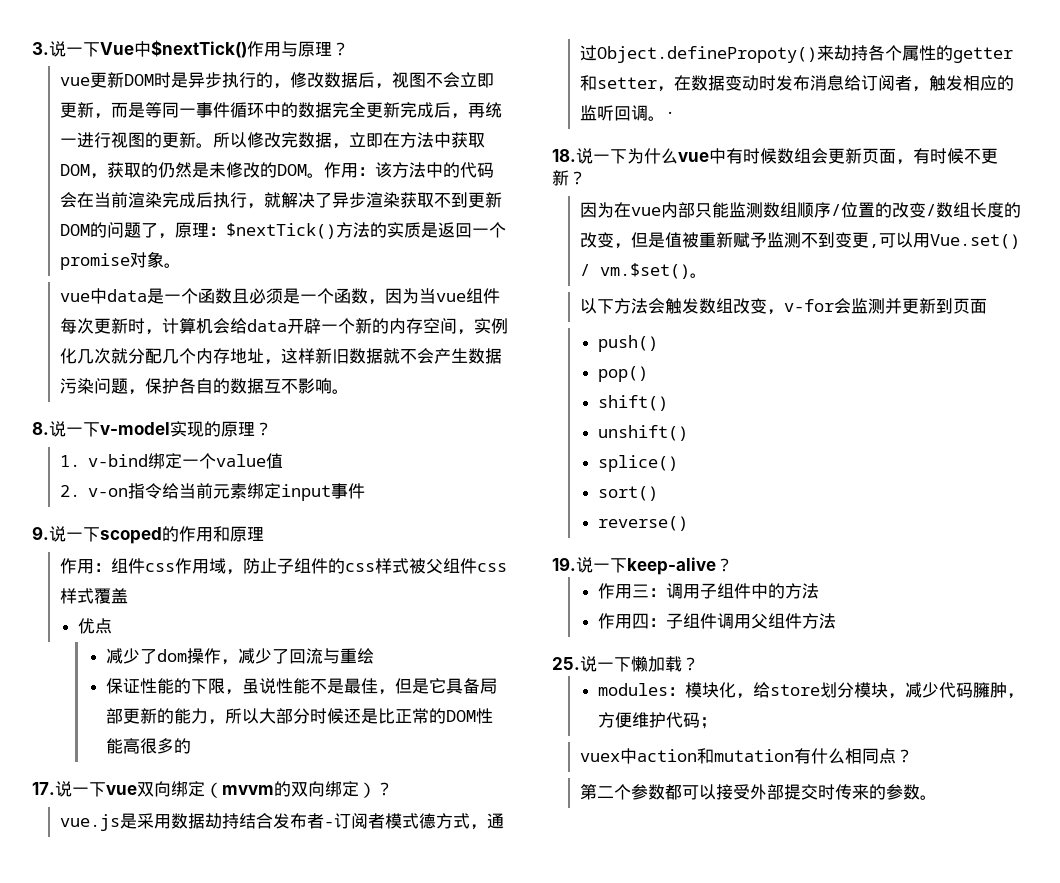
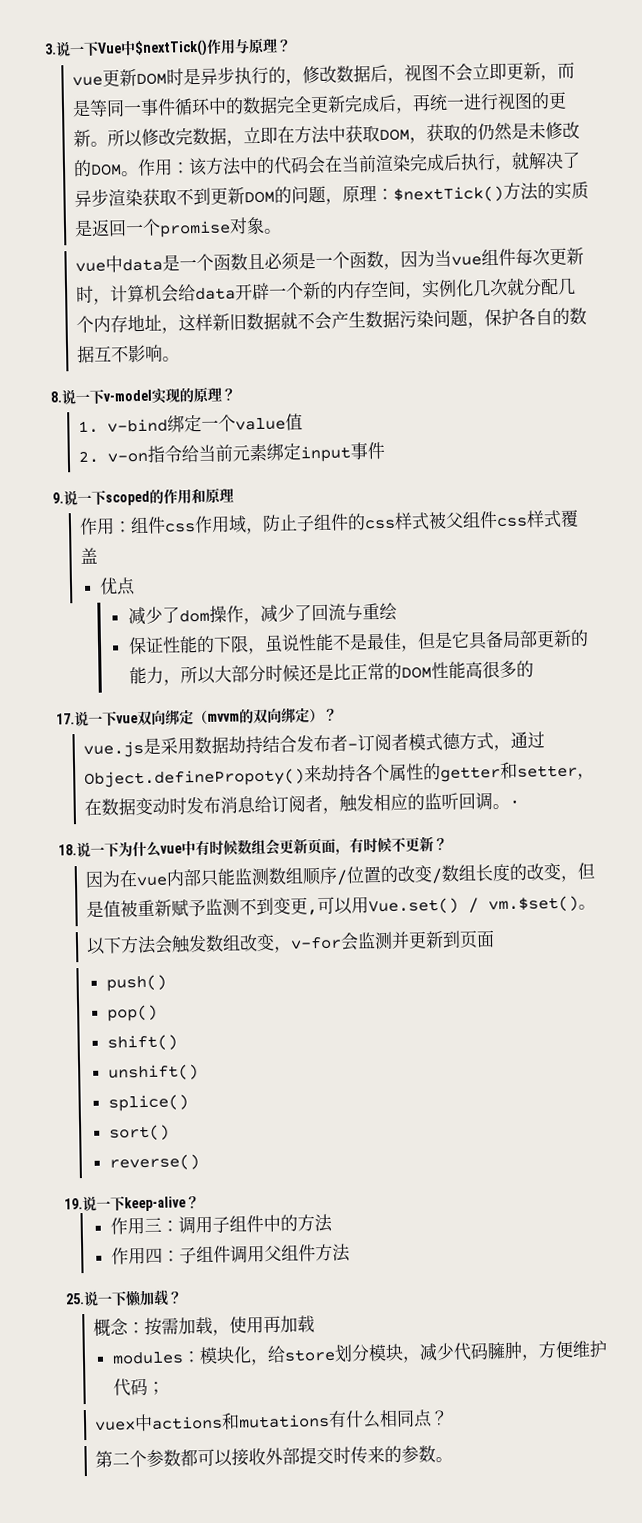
[140,223,158,238] 了 -> (327, 194) none
(699, 664) none -> [93,1315,316,1337] // 概念：按需加载，使用再加载
[636,748,794,764] action和mutation -> [151,1412,331,1430] actions和mutations
[732,784,750,800] 受 -> [248,1448,267,1466] 收

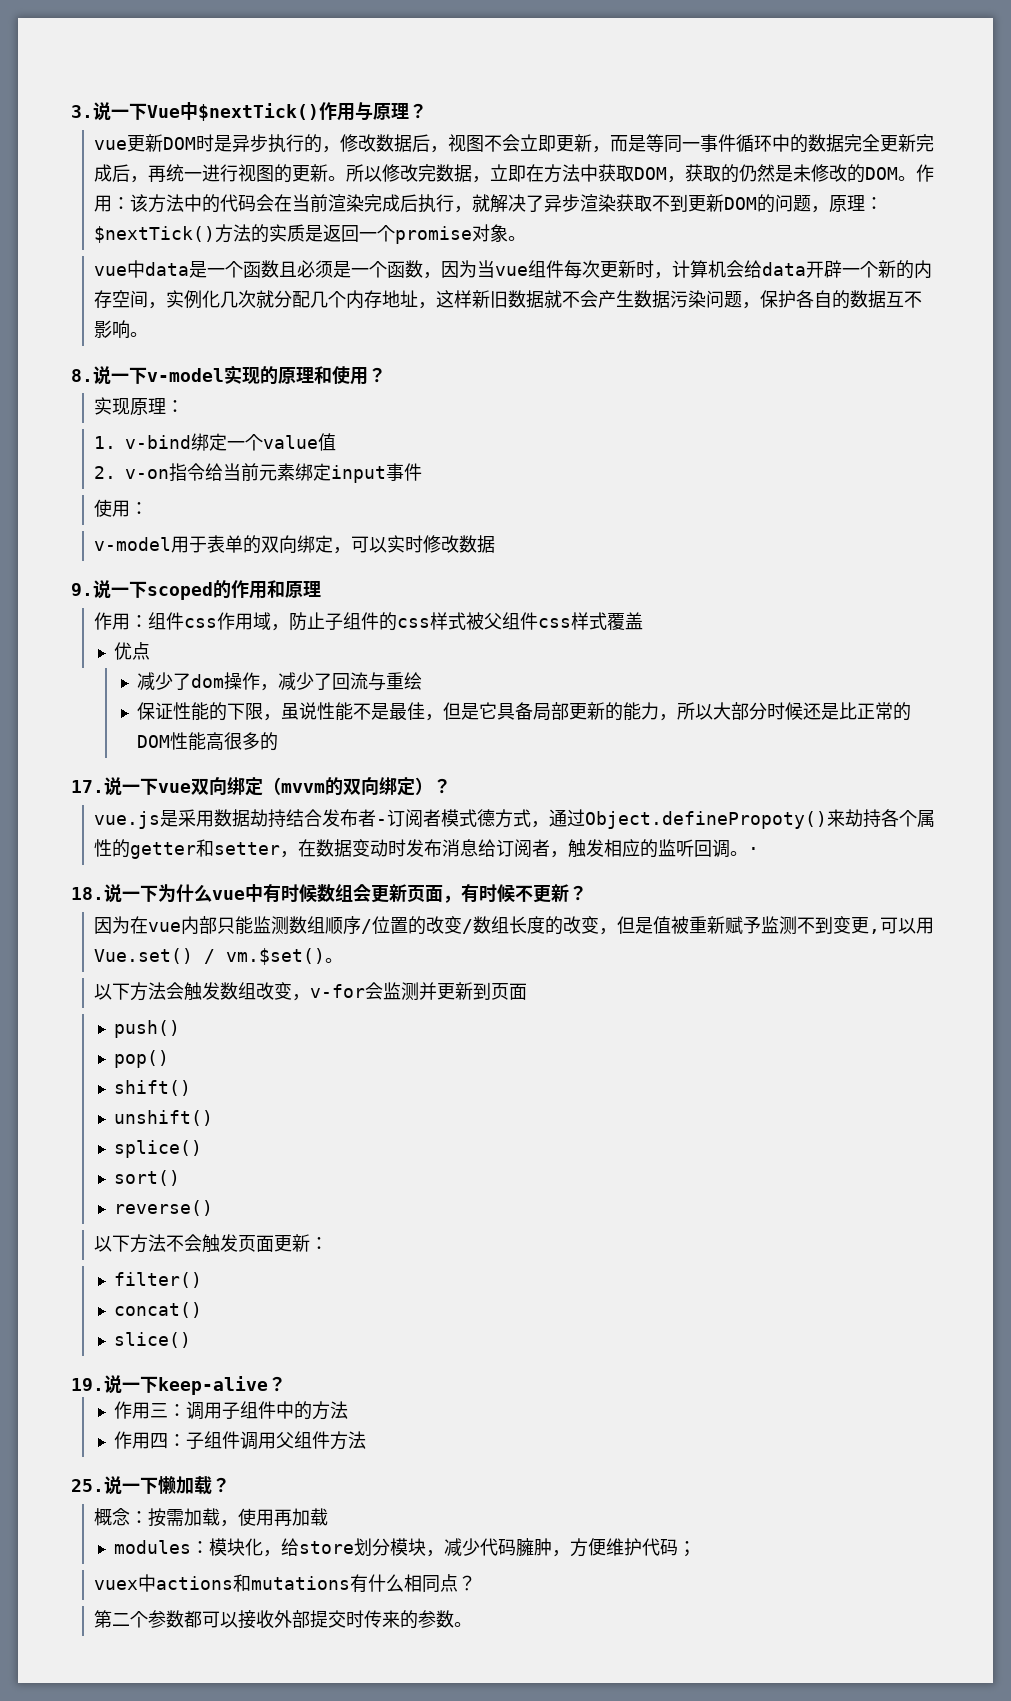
[221,388,236,401] ？ -> [314,366,386,385] [94,397,185,415] 和使用？ // 实现原理：
(385, 450) none -> [94,499,149,517] [94,535,496,554] // 使用： // v-model用于表单的双向绑定，可以实时修改数据
(201, 1162) none -> [94,1234,329,1253] [113,1272,202,1288] [113,1302,202,1318] [113,1332,191,1348] // 以下方法不会触发页面更新： // filter() // concat() // slice()

